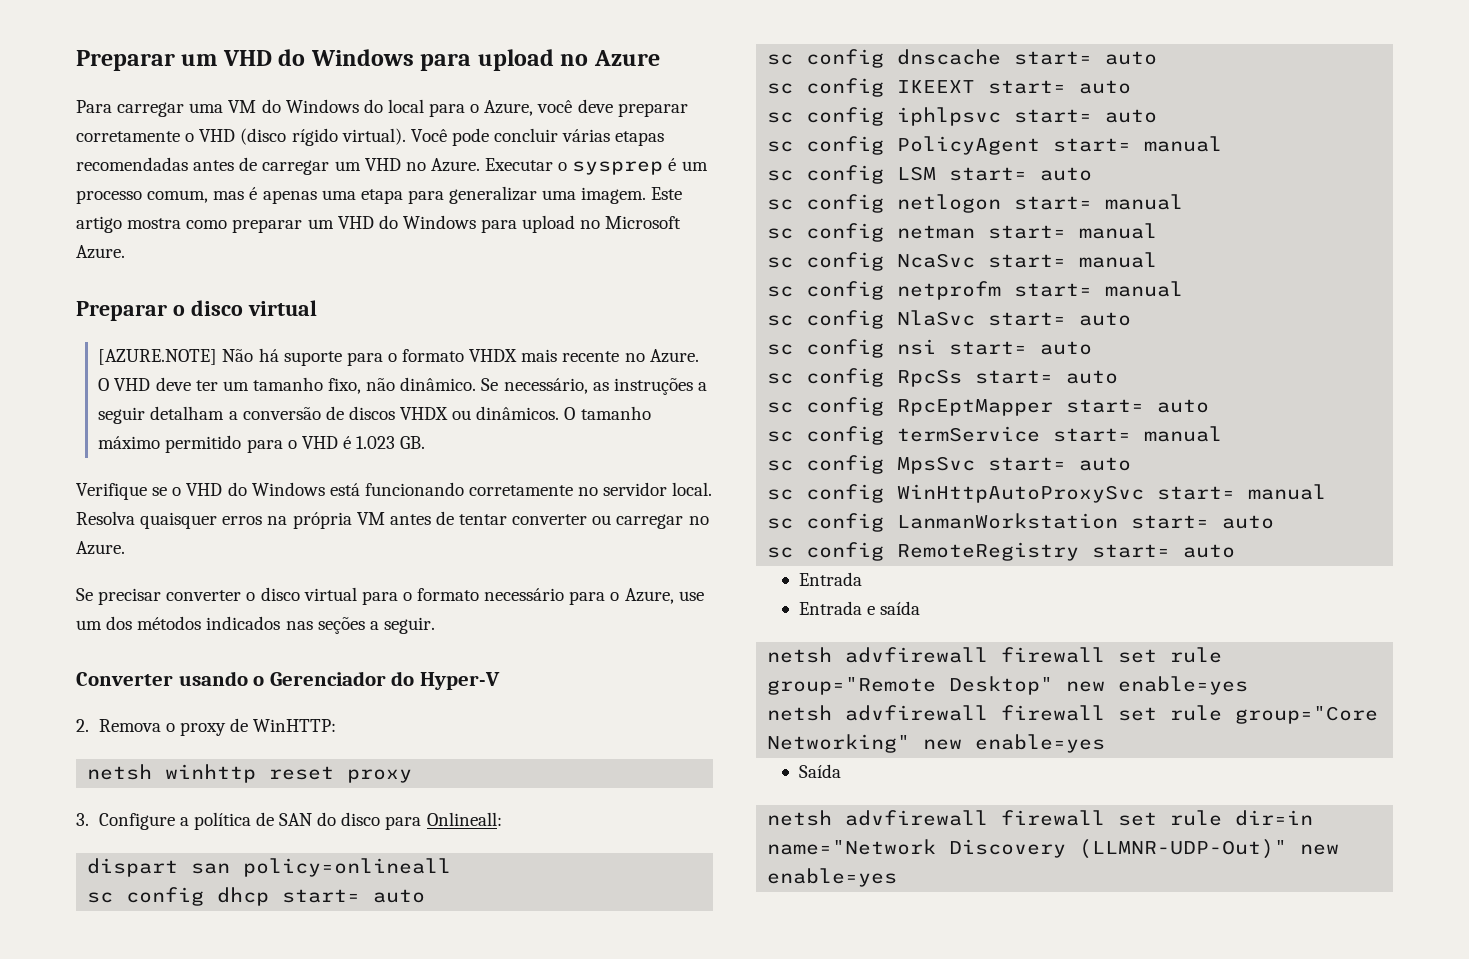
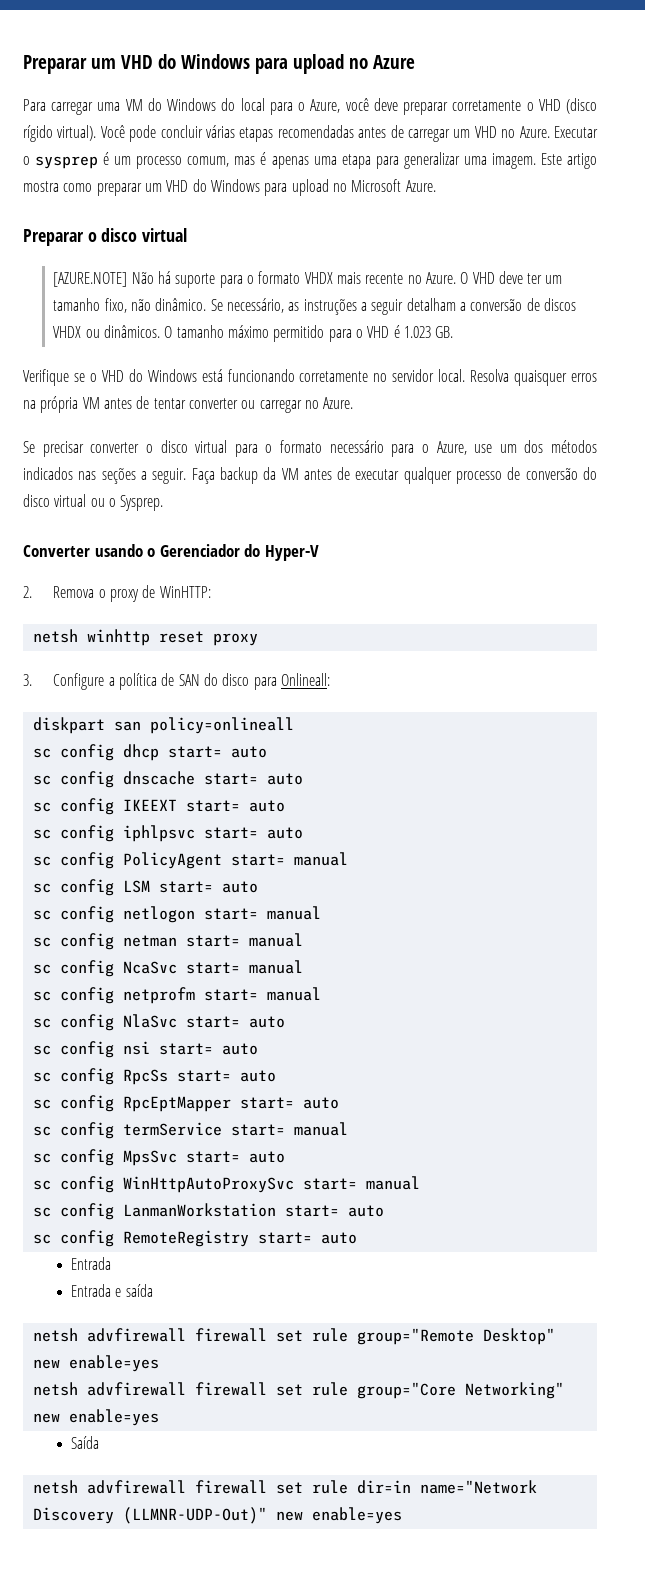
(435, 625) none -> [191,467,597,484] [23,494,164,511] Faça backup da VM antes de executar qualquer processo de conversão do disco virtual ou o Sysprep.
[87,858,179,877] dispart -> [32,717,105,734] diskpart

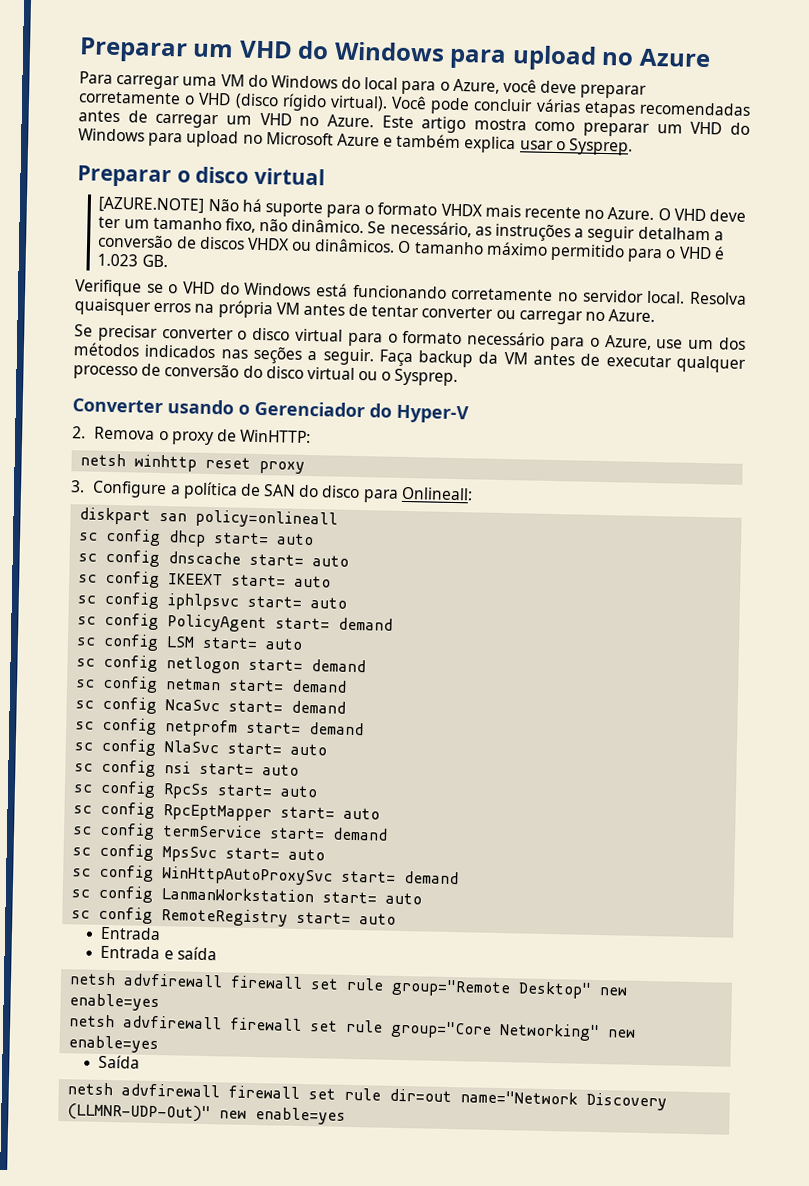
[553,126,598,138] [23,152,536,169] Executar o sysprep é um processo comum, mas é apenas uma etapa para generalizar uma imagem. -> (374, 121) none
[405,180,436,192] Azure. -> [336,133,634,156] Azure e também explica usar o Sysprep.
[293,852,348,866] manual -> [338,617,394,631] demand
[266,906,321,920] manual -> [311,659,367,673] demand
[248,933,303,947] manual -> [291,679,348,693] demand
[248,960,303,974] manual -> [291,700,347,714] demand
[266,987,321,1001] manual -> [309,722,365,736] demand
[293,1122,348,1136] manual -> [332,827,389,841] demand
[365,1176,420,1190] manual -> [404,871,460,885] demand
[356,1480,411,1494] dir=in -> [389,1088,453,1103] dir=out

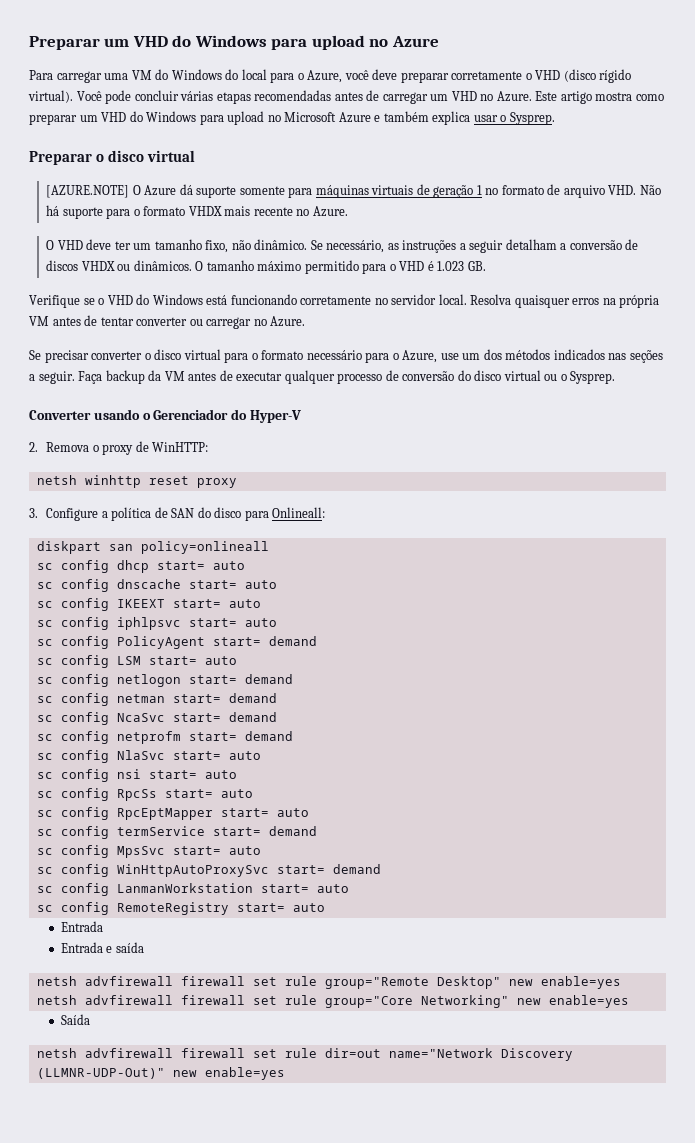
(206, 205) none -> [132,184,637,198] O Azure dá suporte somente para máquinas virtuais de geração 1 no formato de arquivo VHD.
(655, 214) none -> (348, 211) //

